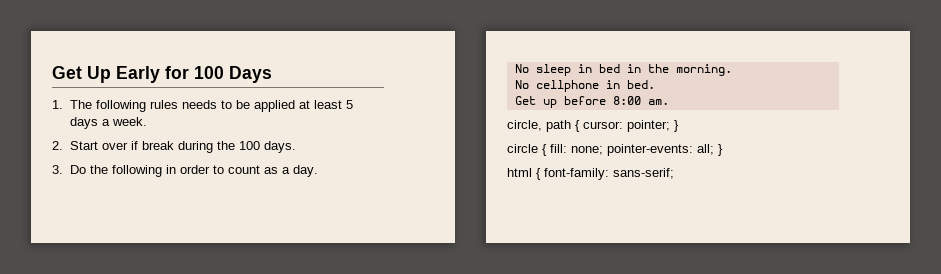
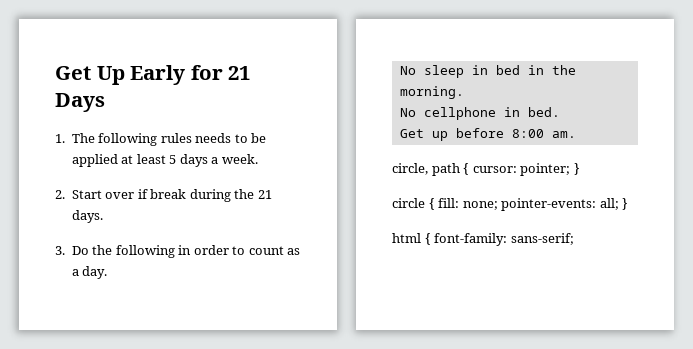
[194,66,224,79] 100 -> [228,66,251,80] 21
[238,141,260,150] 100 -> [257,190,272,199] 21

